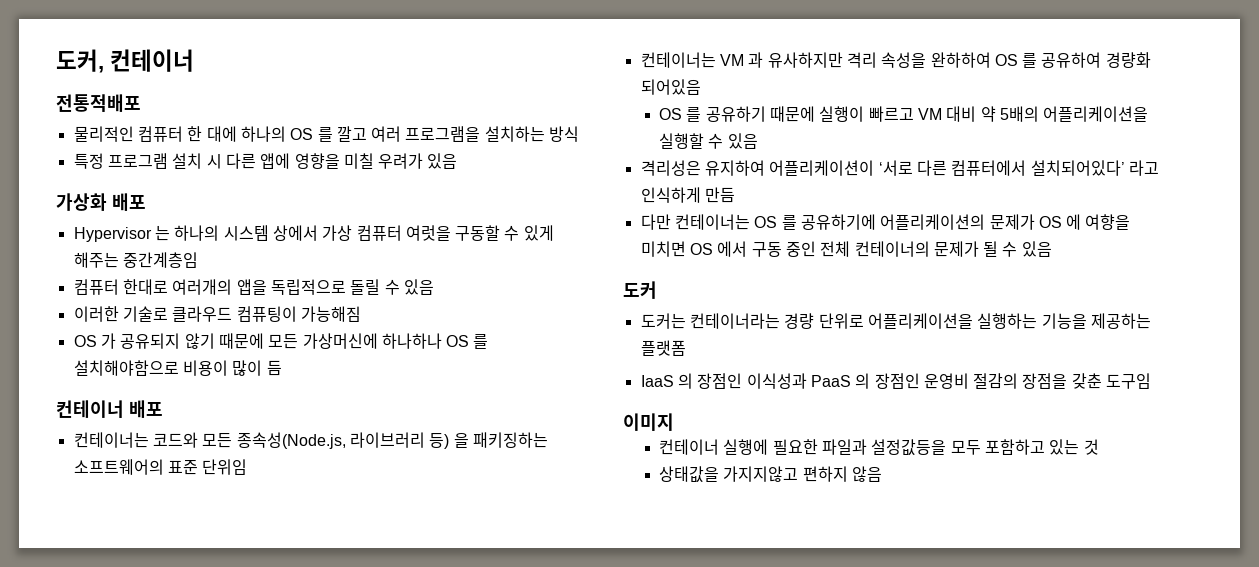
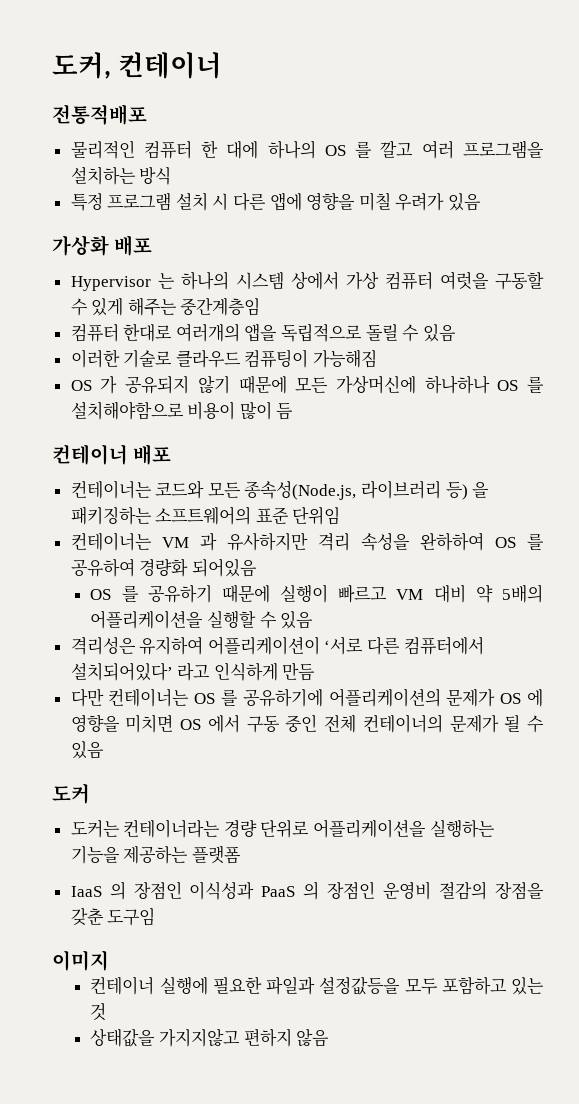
[1085,214,1131,230] 여향을 -> [70,714,120,732] 영향을

